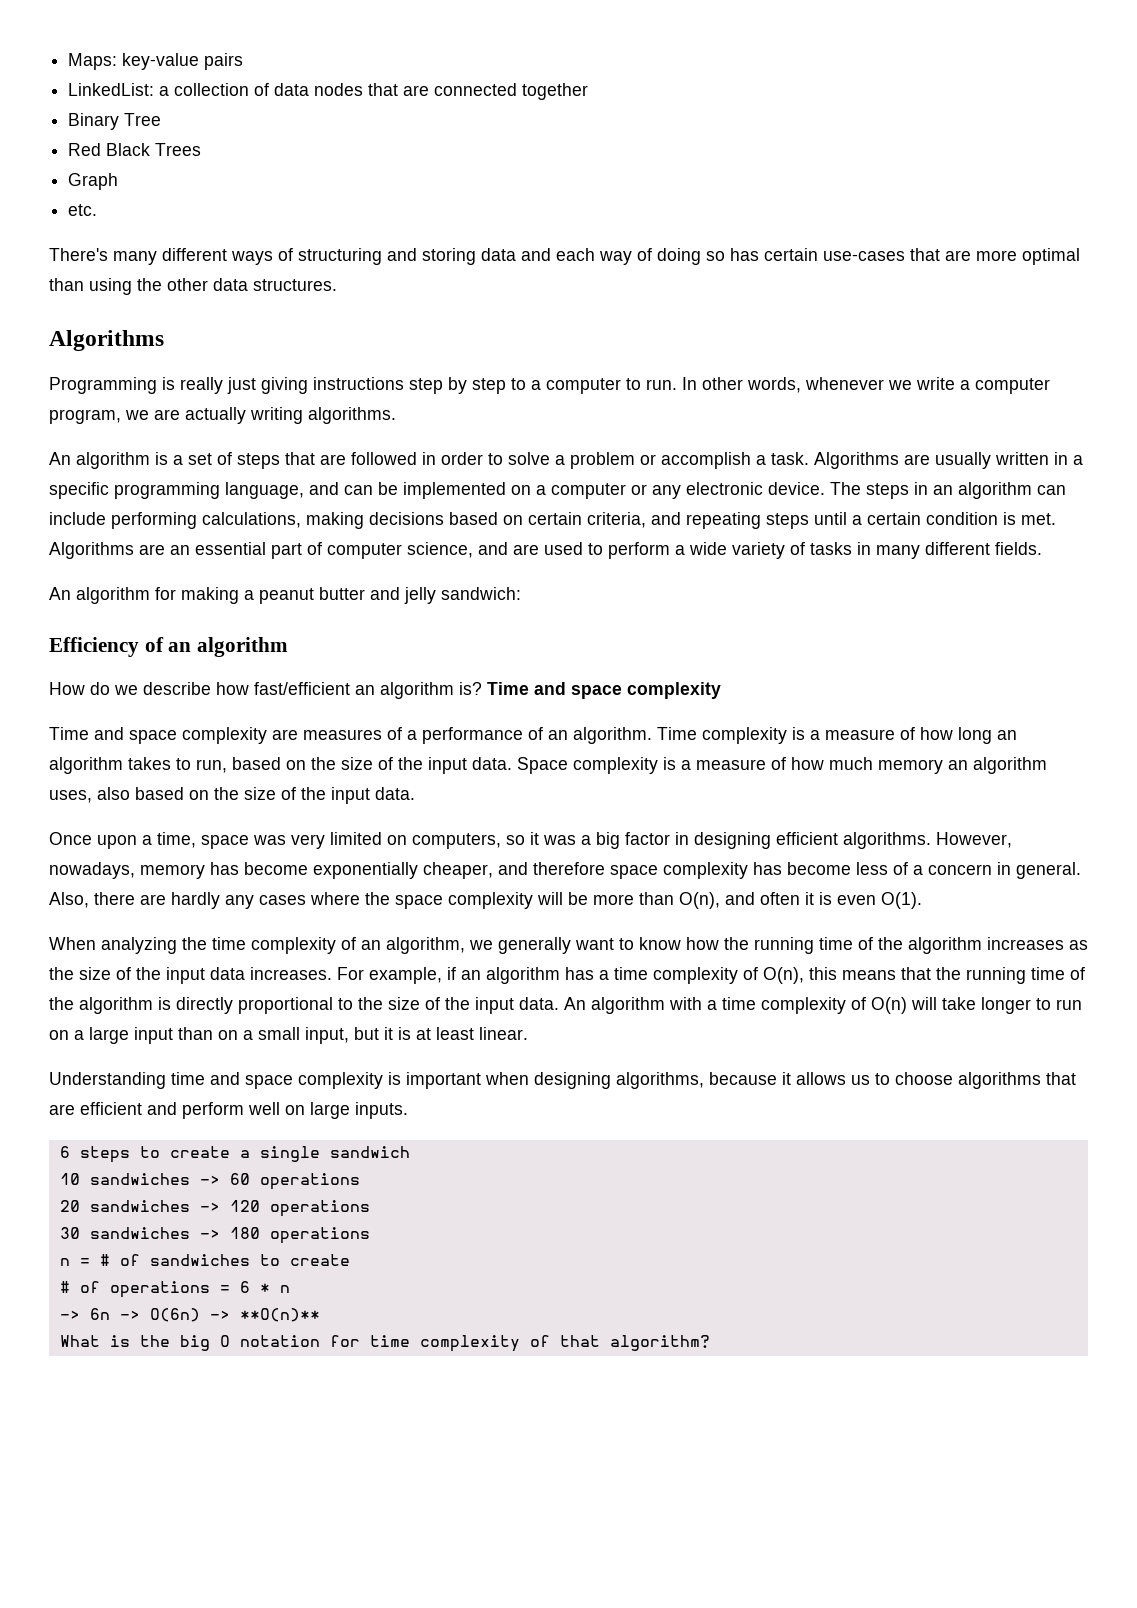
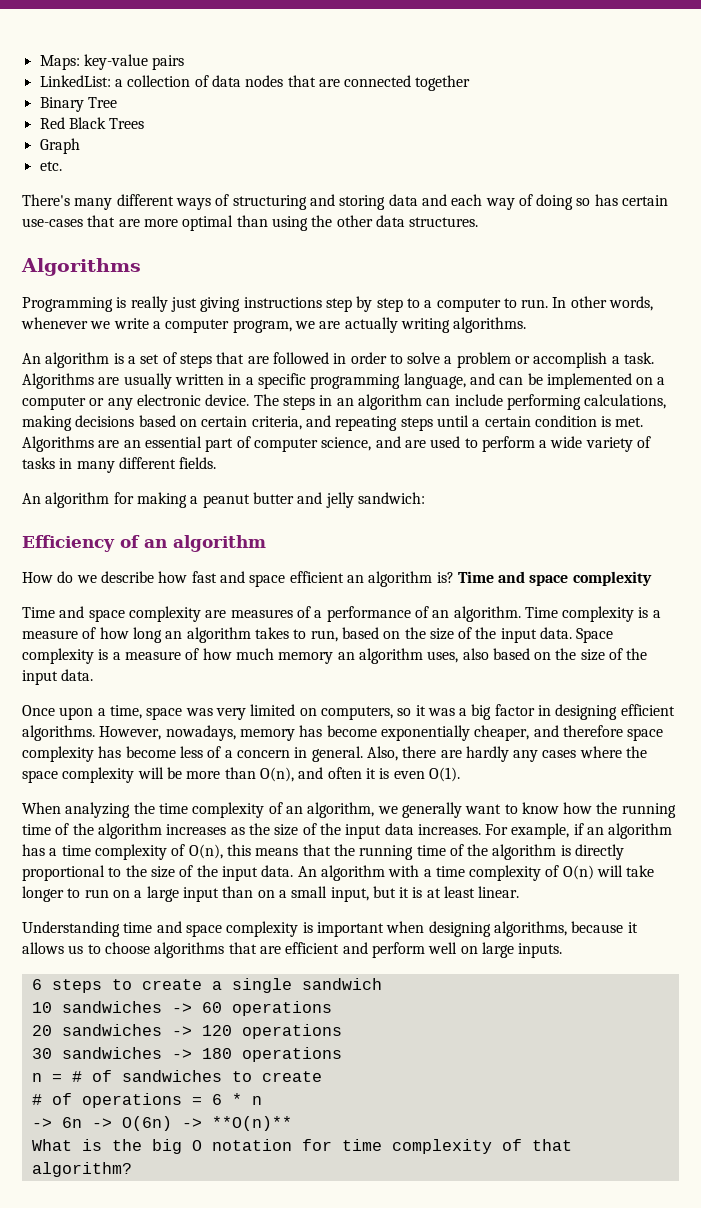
[254,682,350,695] fast/efficient -> [191,571,344,587] fast and space efficient

